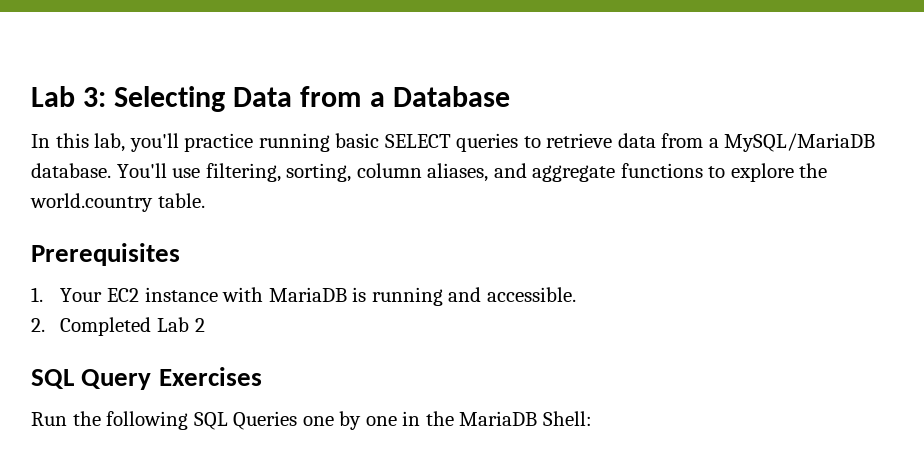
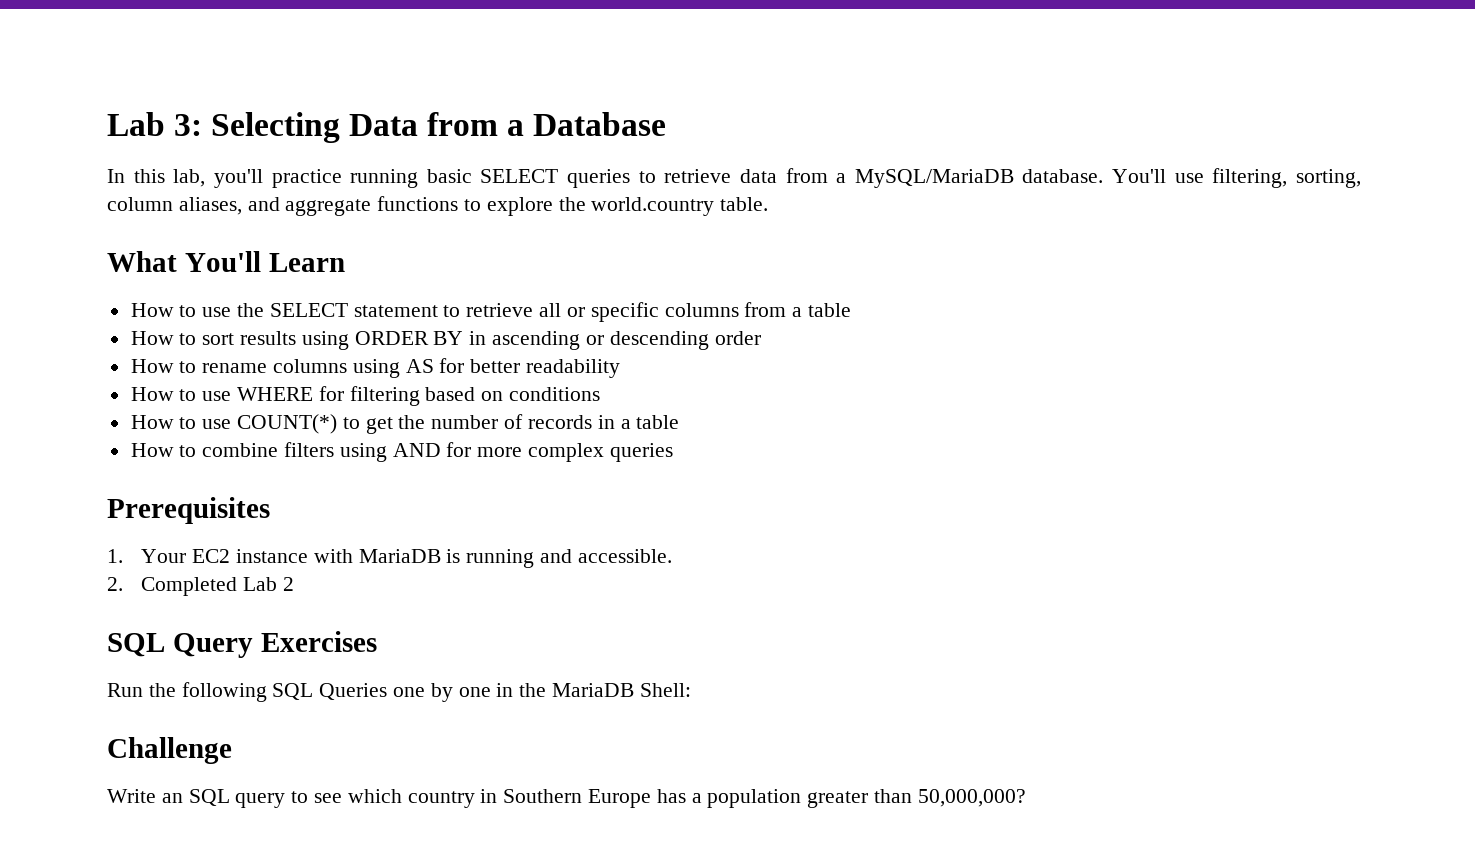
(205, 200) none -> [107,251,345,272] [130,302,851,322] [130,331,761,350] [130,358,621,378] [130,386,601,406] [130,414,680,434] [130,442,673,462] // What You'll Learn // How to use the SELECT statement to retrieve all or specific columns from a table // How to sort results using ORDER BY in ascending or descending order // How to rename columns using AS for better readability // How to use WHERE for filtering based on conditions // How to use COUNT(*) to get the number of records in a table // How to combine filters using AND for more complex queries
(592, 418) none -> [107,737,232,764] [107,789,1026,808] // Challenge // Write an SQL query to see which country in Southern Europe has a population greater than 50,000,000?

